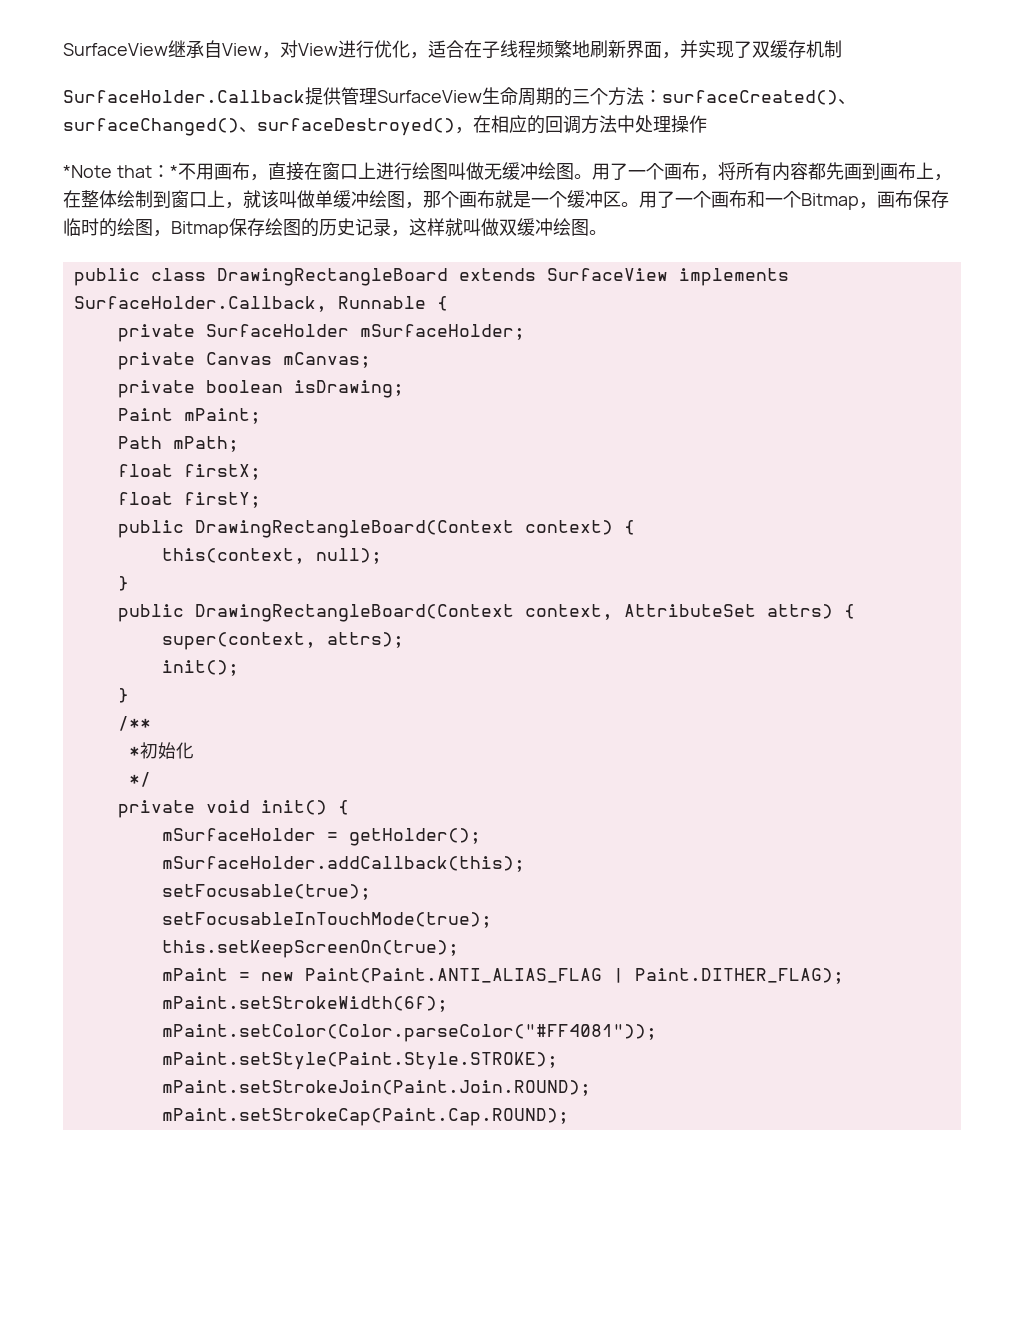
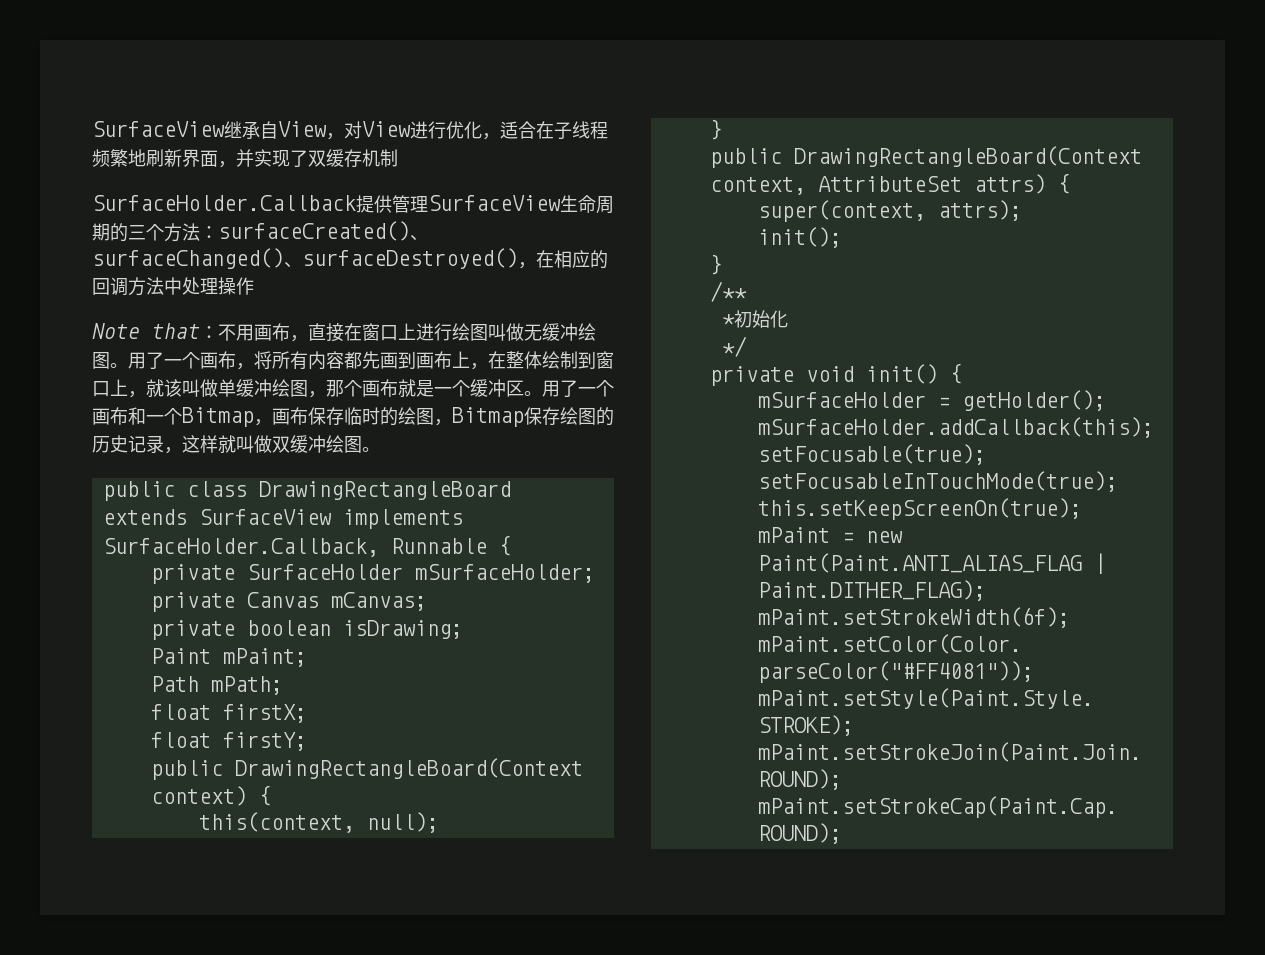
[63,165,178,178] *Note that：* -> [92,323,218,339] Note that：

